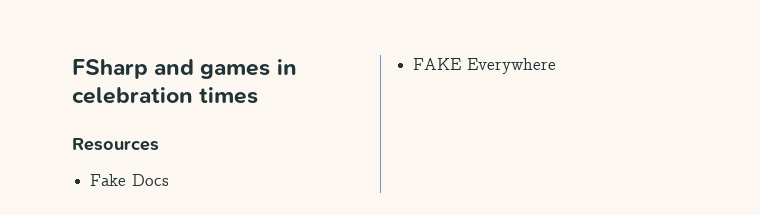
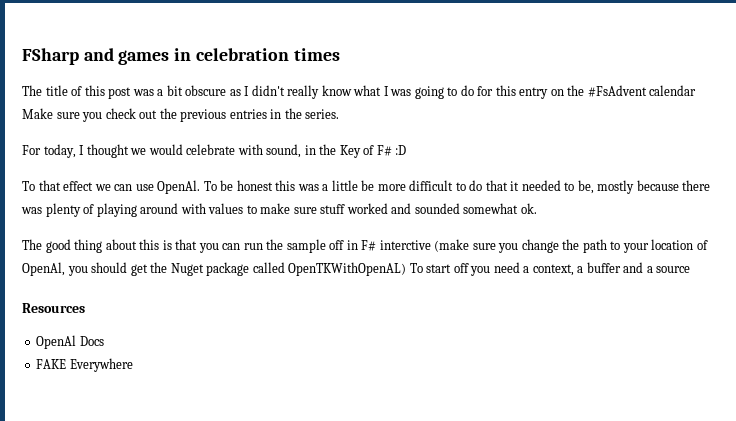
(259, 95) none -> [22,85,697,99] [22,108,340,122] [22,144,407,158] [22,180,711,194] [21,203,537,217] [22,239,708,253] [22,262,691,276] // The title of this post was a bit obscure as I didn't really know what I was going to do for this entry on the #FsAdvent calendar Make sure you check out the previous entries in the series. // For today, I thought we would celebrate with sound, in the Key of F# :D // To that effect we can use OpenAl. To be honest this was a little be more difficult to do that it needed to be, mostly because there was plenty of playing around with values to make sure stuff worked and sounded somewhat ok. // The good thing about this is that you can run the sample off in F# interctive (make sure you change the path to your location of OpenAl, you should get the Nuget package called OpenTKWithOpenAL) To start off you need a context, a buffer and a source
[90,174,127,186] Fake -> [36,335,77,349] OpenAl

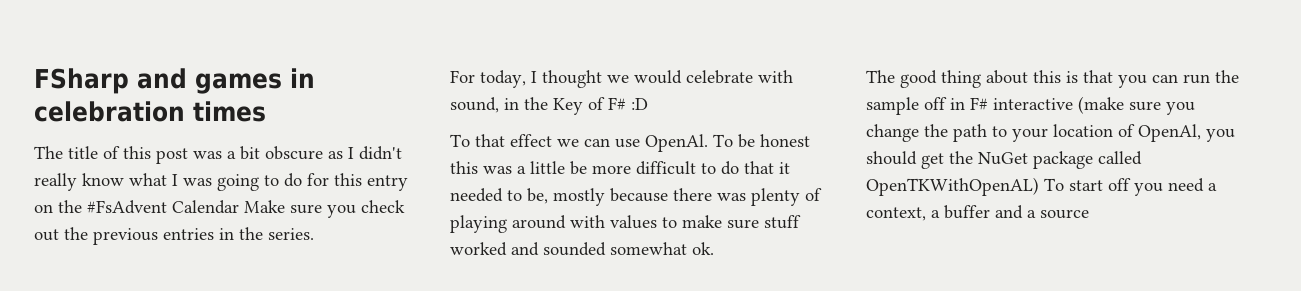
[649,85,697,96] calendar -> [172,200,239,214] Calendar
[379,240,431,250] interctive -> [993,98,1073,110] interactive
[170,263,204,276] Nuget -> [978,152,1028,165] NuGet
[22,303,85,313] [36,335,104,349] [36,358,133,372] // Resources // OpenAl Docs // FAKE Everywhere -> (1089, 214) none

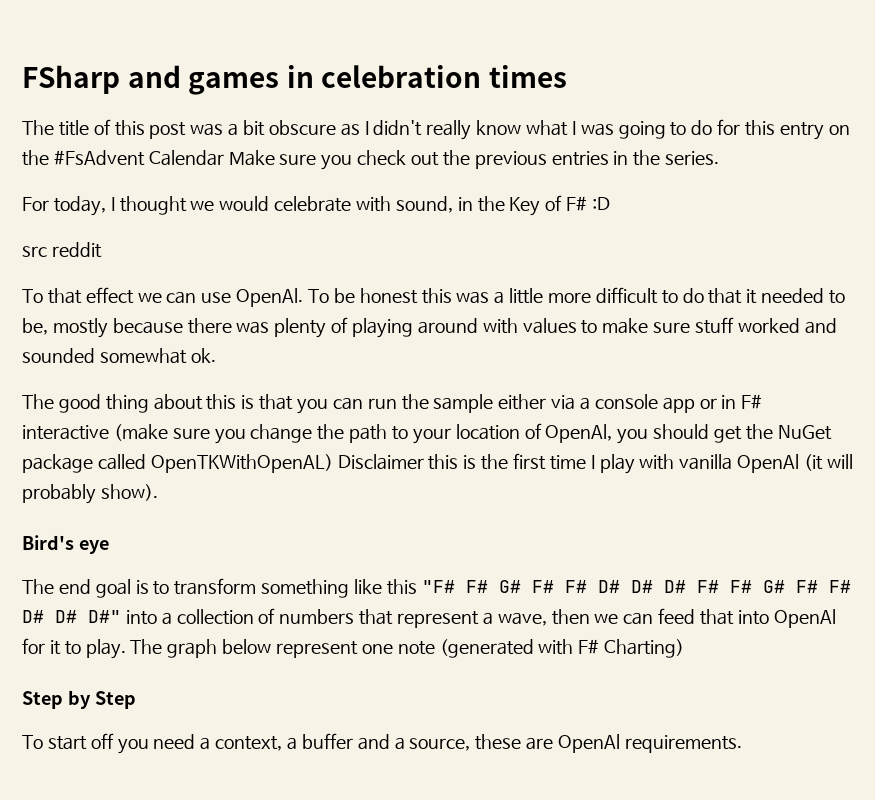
(648, 104) none -> [22,242,102,258] // src reddit
[570,161,587,175] be -> (544, 296) none
[924,97,947,110] off -> [498,394,717,413] either via a console app or
(1039, 186) none -> [337,453,853,474] [22,484,158,504] [22,535,109,554] [22,578,851,598] [22,608,836,628] [22,638,685,659] [22,690,136,709] Disclaimer this is the first time I play with vanilla OpenAl (it will probably show). // Bird's eye // The end goal is to transform something like this "F# F# G# F# F# D# D# D# F# F# G# F# F# D# D# D#" into a collection of numbers that represent a wave, then we can feed that into OpenAl for it to play. The graph below represent one note (generated with F# Charting) // Step by Step //
[1040,209,1089,219] source -> [409,734,742,753] source, these are OpenAl requirements.

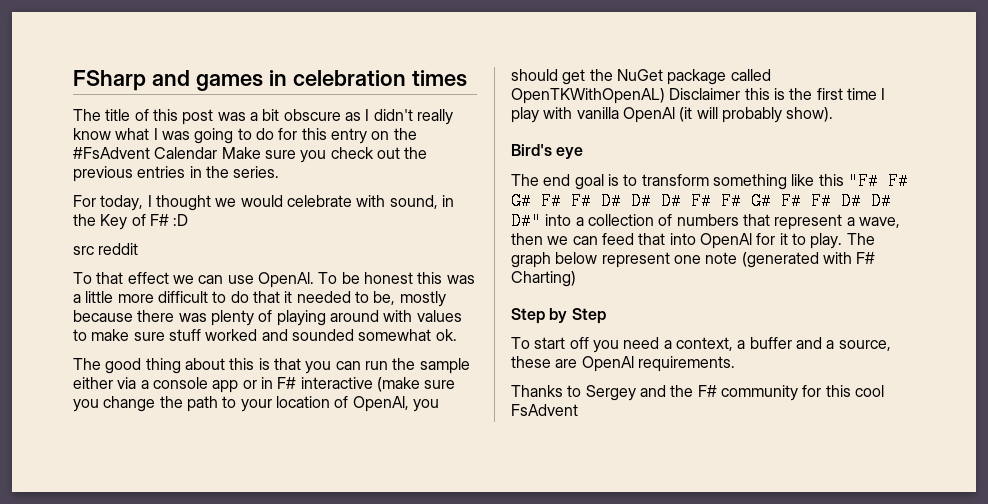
(742, 744) none -> [511,385,884,401] [511,404,578,416] // Thanks to Sergey and the F# community for this cool FsAdvent

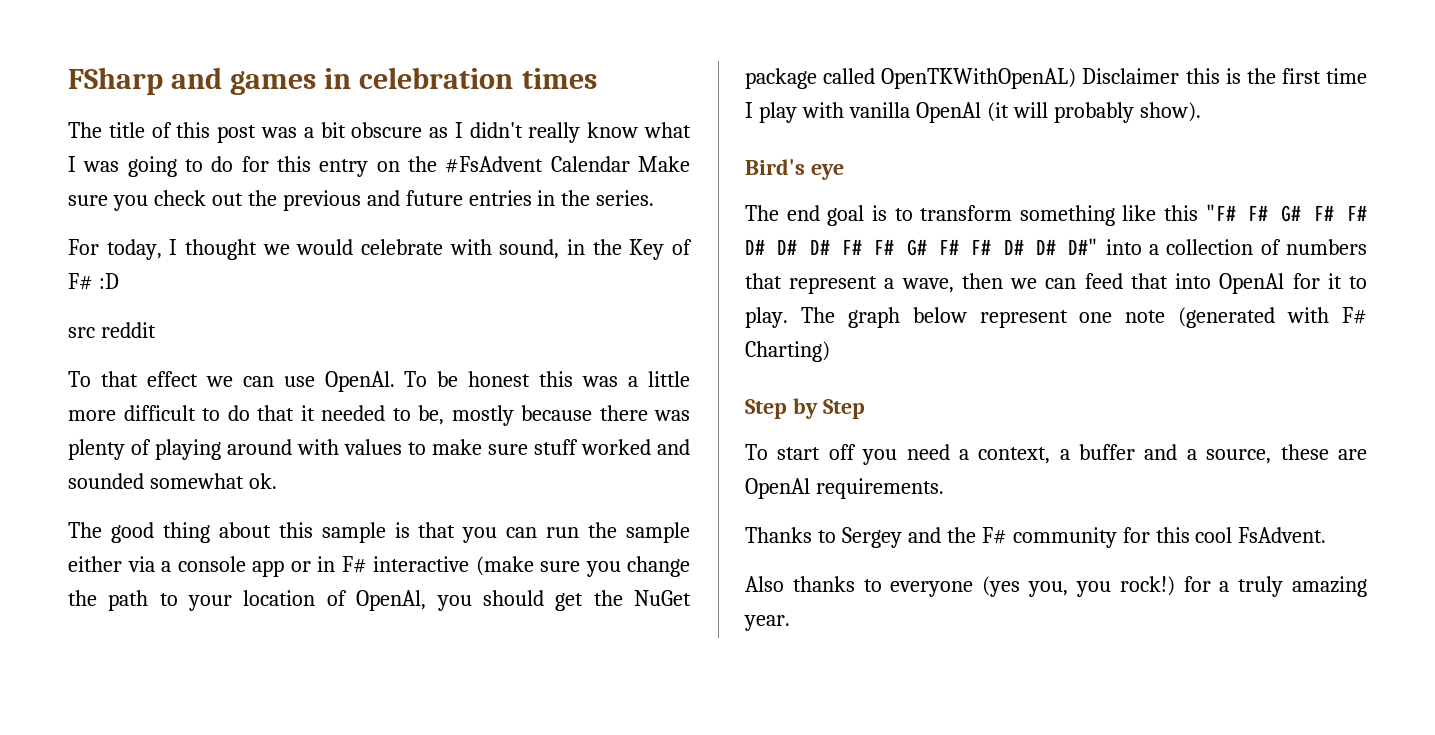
(133, 174) none -> [366,190,463,206] and future
(255, 364) none -> [321,522,386,543] sample
[511,404,578,416] FsAdvent -> [1238,527,1327,543] [745,576,1367,597] [744,615,790,631] FsAdvent. // Also thanks to everyone (yes you, you rock!) for a truly amazing year.

